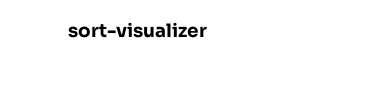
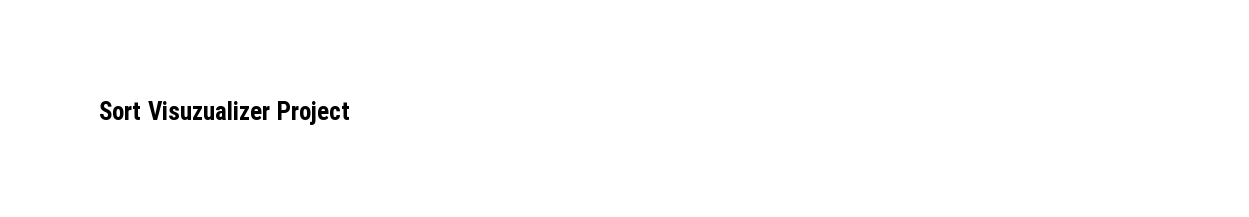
[68,22,207,38] sort-visualizer -> [99,101,350,125] Sort Visuzualizer Project

